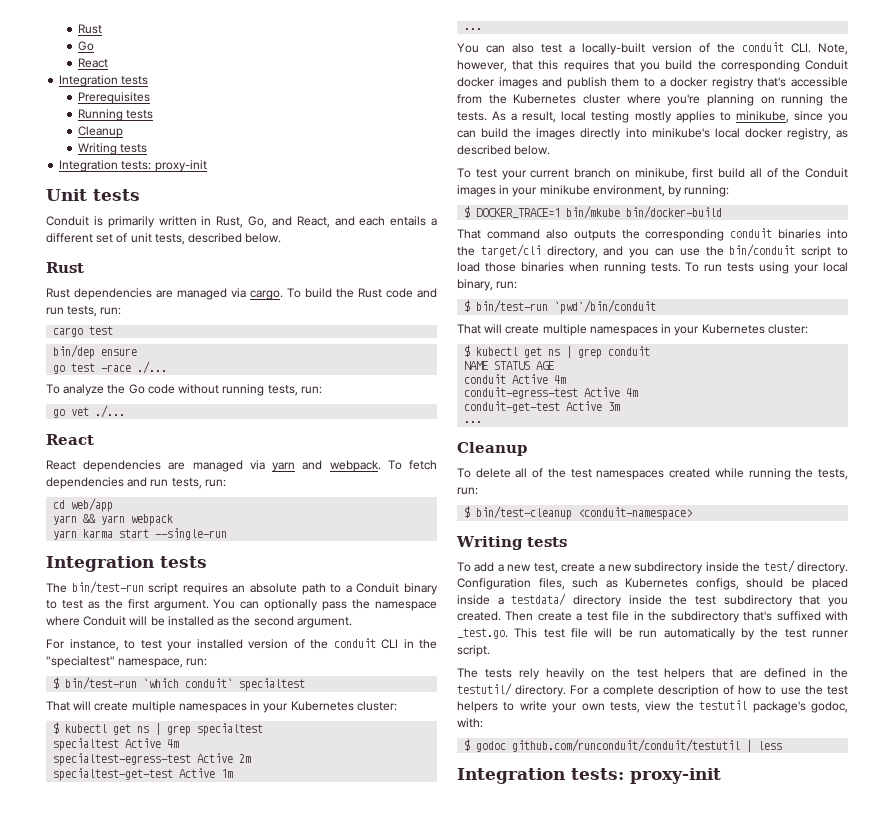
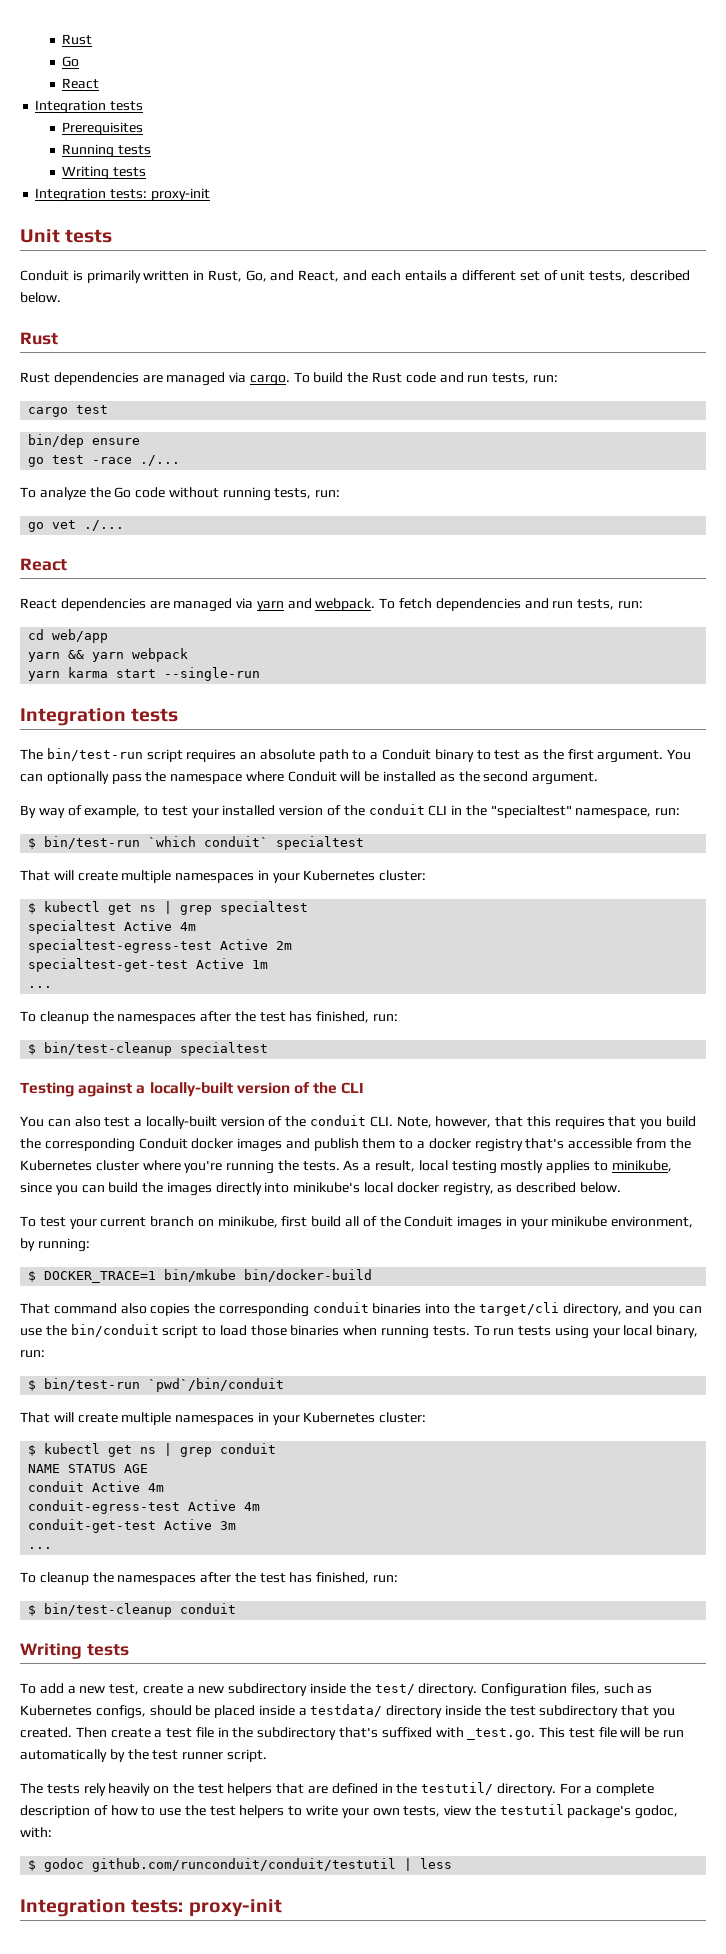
[77,126,123,138] // Cleanup -> (152, 150) none
[46,639,119,651] For instance, -> [20,805,141,818] By way of example,
(483, 29) none -> [20,1011,399,1024] [28,1042,269,1056] [20,1082,365,1097] // To cleanup the namespaces after the test has finished, run: // $ bin/test-cleanup specialtest // Testing against a locally-built version of the CLI
[707,94,775,106] planning on -> (223, 1166) none
[573,230,616,241] outputs -> [150,1303,191,1316] copies
[457,442,527,456] [457,468,848,480] [457,487,478,495] [464,506,693,520] // Cleanup // To delete all of the test namespaces created while running the tests, run: // $ bin/test-cleanup <conduit-namespace> -> [20,1572,399,1585] [28,1603,237,1617] // To cleanup the namespaces after the test has finished, run: // $ bin/test-cleanup conduit

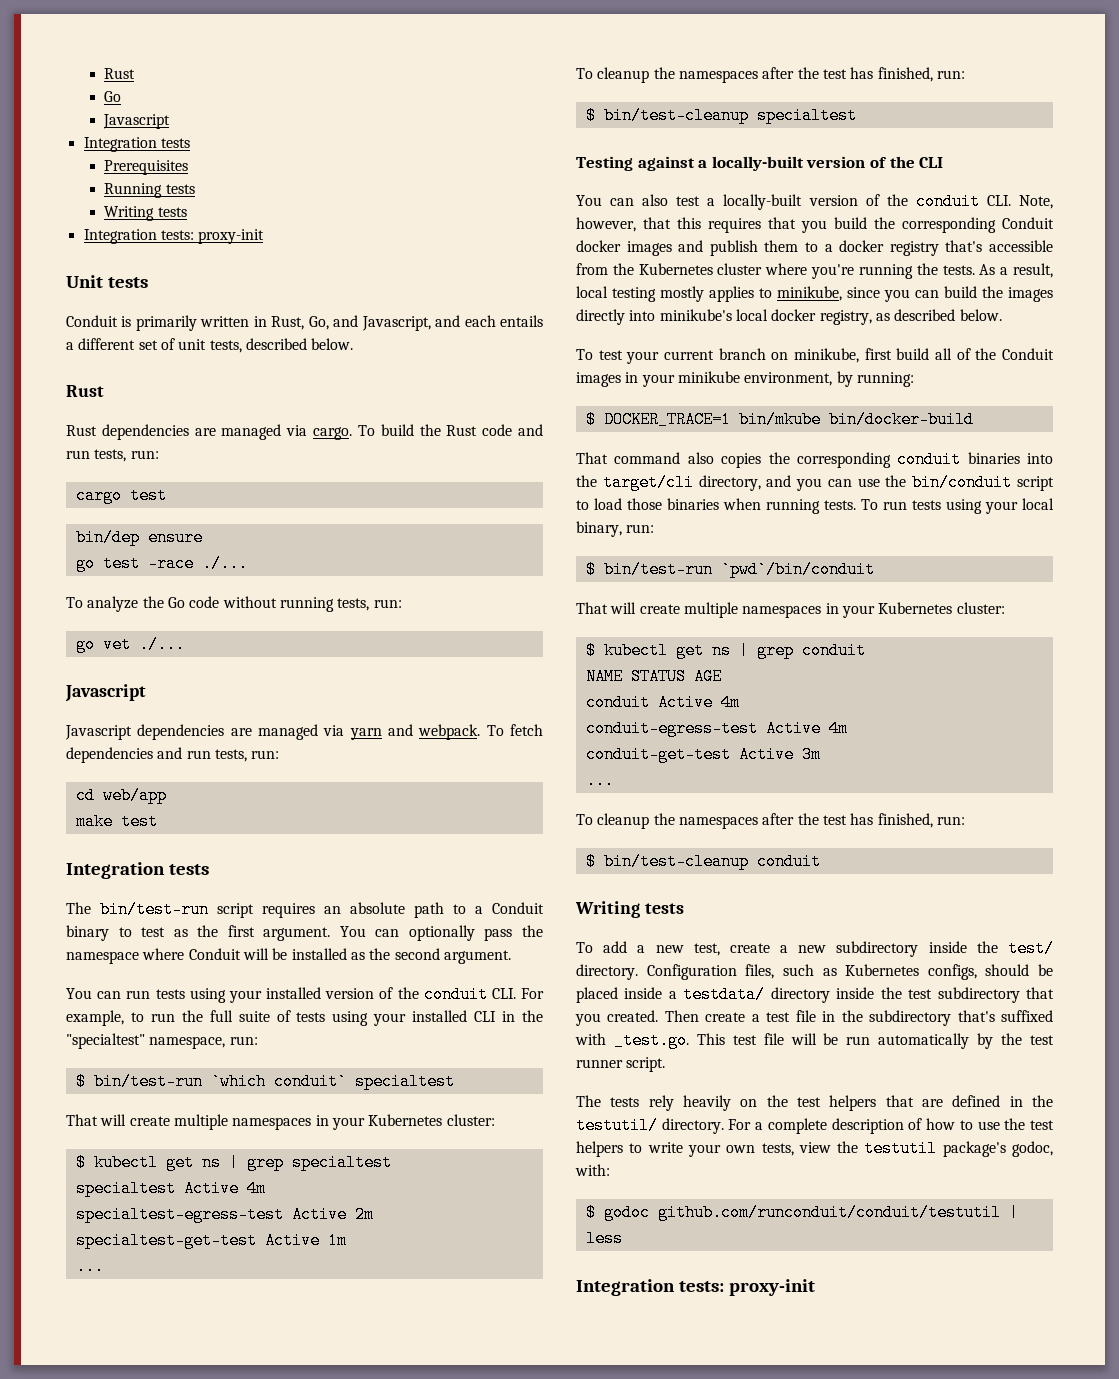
[62,78,100,89] React -> [103,114,171,129] Javascript
[298,270,340,282] React, -> [361,316,431,331] Javascript,
[20,558,67,571] [20,598,57,609] React // React -> [65,684,146,702] [65,725,132,740] Javascript // Javascript
[28,648,189,662] [28,667,261,681] yarn && yarn webpack // yarn karma start --single-run -> [75,813,158,830] make test
[20,805,188,818] By way of example, to test -> [66,988,226,1003] You can run tests using
(425, 809) none -> [491,988,545,999] [66,1010,468,1026] CLI. For example, to run the full suite of tests using your installed

